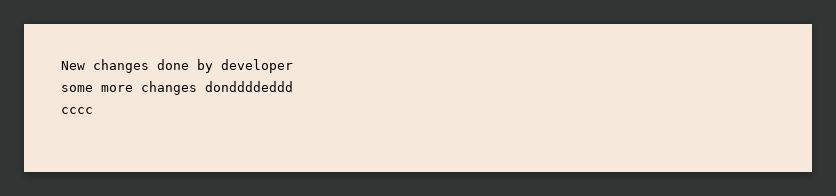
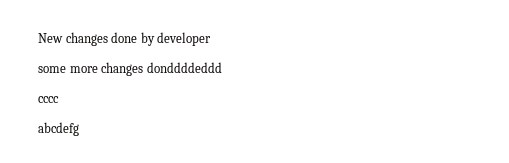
(93, 110) none -> [38,122,79,136] // abcdefg

